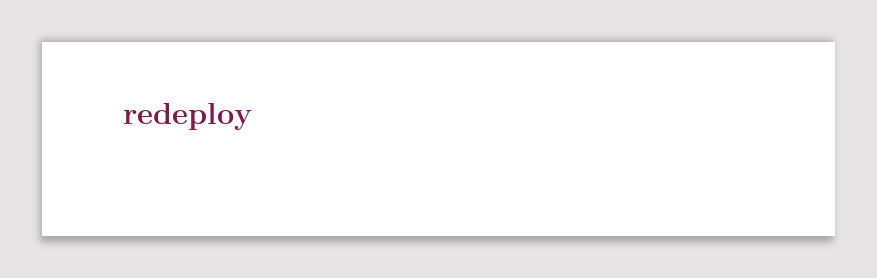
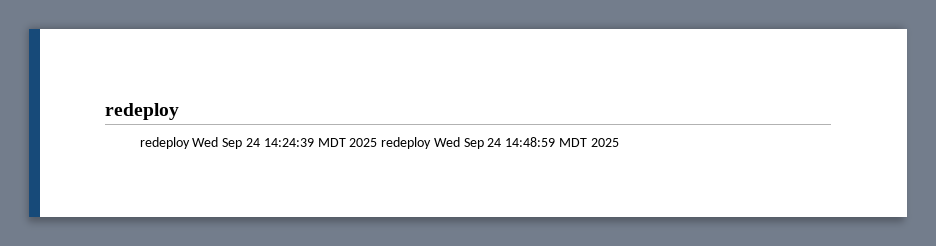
[123,103,252,130] redeploy -> [105,103,179,120] [139,137,619,149] redeploy // redeploy Wed Sep 24 14:24:39 MDT 2025 redeploy Wed Sep 24 14:48:59 MDT 2025

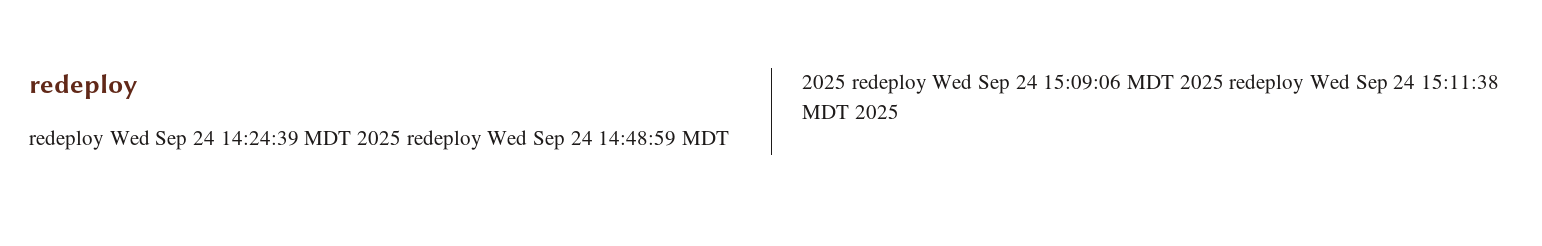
(619, 142) none -> [851,74,1500,94] [802,104,899,119] redeploy Wed Sep 24 15:09:06 MDT 2025 redeploy Wed Sep 24 15:11:38 MDT 2025

